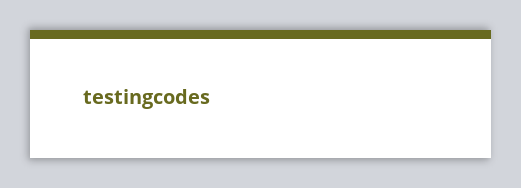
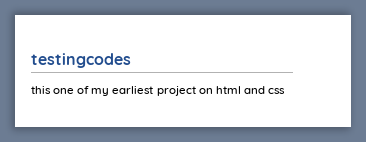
(210, 99) none -> [31,86,285,96] // this one of my earliest project on html and css

